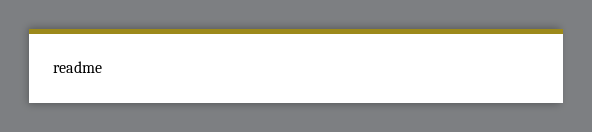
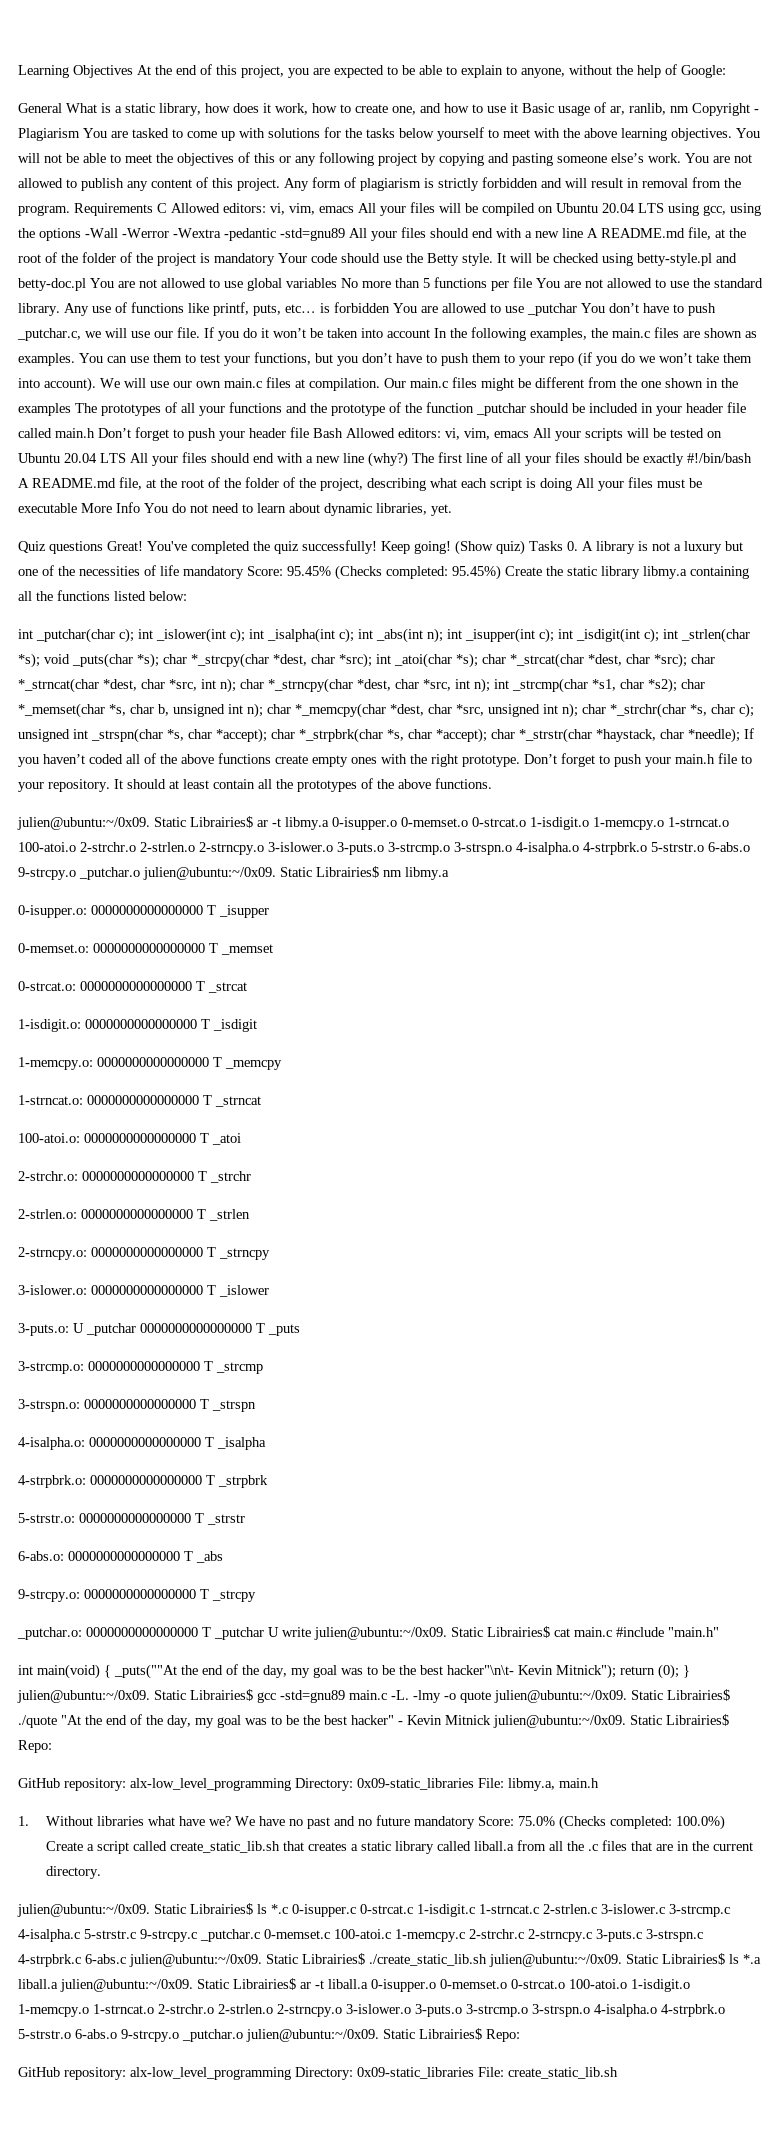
[53,61,102,73] readme -> [18,64,726,78] [18,102,759,116] [18,127,760,141] [18,152,752,166] [18,177,741,191] [18,202,761,216] [18,227,746,241] [18,252,737,266] [18,277,763,291] [18,302,716,316] [17,327,757,341] [18,352,752,367] [18,377,738,392] [18,402,746,416] [18,427,722,441] [18,452,752,467] [18,477,702,491] [18,502,452,516] [18,540,743,555] [18,565,749,580] [18,590,187,601] [18,628,750,643] [18,653,715,668] [18,678,705,693] [18,703,754,718] [18,728,754,743] [18,753,752,767] [18,778,492,792] [17,816,729,830] [18,842,750,855] [18,866,449,880] [18,905,269,918] [18,943,273,955] [18,981,247,993] [18,1019,257,1032] [18,1057,282,1070] [18,1095,261,1107] [18,1133,241,1145] [18,1171,251,1183] [18,1209,250,1221] [18,1247,270,1260] [18,1285,269,1297] [18,1323,300,1336] [18,1361,263,1374] [18,1399,256,1412] [18,1437,266,1450] [18,1475,268,1488] [18,1513,245,1525] [18,1551,223,1563] [18,1589,256,1602] [17,1626,719,1640] [18,1664,690,1679] [17,1689,730,1703] [18,1714,729,1728] [18,1740,52,1753] [18,1778,599,1791] [18,1815,725,1830] [45,1840,753,1854] [45,1866,101,1879] [17,1903,730,1917] [18,1929,703,1942] [18,1953,761,1967] [18,1978,690,1992] [18,2004,725,2017] [18,2028,520,2042] [18,2067,618,2080] Learning Objectives At the end of this project, you are expected to be able to explain to anyone, without the help of Google: // General What is a static library, how does it work, how to create one, and how to use it Basic usage of ar, ranlib, nm Copyright - Plagiarism You are tasked to come up with solutions for the tasks below yourself to meet with the above learning objectives. You will not be able to meet the objectives of this or any following project by copying and pasting someone else’s work. You are not allowed to publish any content of this project. Any form of plagiarism is strictly forbidden and will result in removal from the program. Requirements C Allowed editors: vi, vim, emacs All your files will be compiled on Ubuntu 20.04 LTS using gcc, using the options -Wall -Werror -Wextra -pedantic -std=gnu89 All your files should end with a new line A README.md file, at the root of the folder of the project is mandatory Your code should use the Betty style. It will be checked using betty-style.pl and betty-doc.pl You are not allowed to use global variables No more than 5 functions per file You are not allowed to use the standard library. Any use of functions like printf, puts, etc… is forbidden You are allowed to use _putchar You don’t have to push _putchar.c, we will use our file. If you do it won’t be taken into account In the following examples, the main.c files are shown as examples. You can use them to test your functions, but you don’t have to push them to your repo (if you do we won’t take them into account). We will use our own main.c files at compilation. Our main.c files might be different from the one shown in the examples The prototypes of all your functions and the prototype of the function _putchar should be included in your header file called main.h Don’t forget to push your header file Bash Allowed editors: vi, vim, emacs All your scripts will be tested on Ubuntu 20.04 LTS All your files should end with a new line (why?) The first line of all your files should be exactly #!/bin/bash A README.md file, at the root of the folder of the project, describing what each script is doing All your files must be executable More Info You do not need to learn about dynamic libraries, yet. // Quiz questions Great! You've completed the quiz successfully! Keep going! (Show quiz) Tasks 0. A library is not a luxury but one of the necessities of life mandatory Score: 95.45% (Checks completed: 95.45%) Create the static library libmy.a containing all the functions listed below: // int _putchar(char c); int _islower(int c); int _isalpha(int c); int _abs(int n); int _isupper(int c); int _isdigit(int c); int _strlen(char *s); void _puts(char *s); char *_strcpy(char *dest, char *src); int _atoi(char *s); char *_strcat(char *dest, char *src); char *_strncat(char *dest, char *src, int n); char *_strncpy(char *dest, char *src, int n); int _strcmp(char *s1, char *s2); char *_memset(char *s, char b, unsigned int n); char *_memcpy(char *dest, char *src, unsigned int n); char *_strchr(char *s, char c); unsigned int _strspn(char *s, char *accept); char *_strpbrk(char *s, char *accept); char *_strstr(char *haystack, char *needle); If you haven’t coded all of the above functions create empty ones with the right prototype. Don’t forget to push your main.h file to your repository. It should at least contain all the prototypes of the above functions. // julien@ubuntu:~/0x09. Static Librairies$ ar -t libmy.a 0-isupper.o 0-memset.o 0-strcat.o 1-isdigit.o 1-memcpy.o 1-strncat.o 100-atoi.o 2-strchr.o 2-strlen.o 2-strncpy.o 3-islower.o 3-puts.o 3-strcmp.o 3-strspn.o 4-isalpha.o 4-strpbrk.o 5-strstr.o 6-abs.o 9-strcpy.o _putchar.o julien@ubuntu:~/0x09. Static Librairies$ nm libmy.a // 0-isupper.o: 0000000000000000 T _isupper // 0-memset.o: 0000000000000000 T _memset // 0-strcat.o: 0000000000000000 T _strcat // 1-isdigit.o: 0000000000000000 T _isdigit // 1-memcpy.o: 0000000000000000 T _memcpy // 1-strncat.o: 0000000000000000 T _strncat // 100-atoi.o: 0000000000000000 T _atoi // 2-strchr.o: 0000000000000000 T _strchr // 2-strlen.o: 0000000000000000 T _strlen // 2-strncpy.o: 0000000000000000 T _strncpy // 3-islower.o: 0000000000000000 T _islower // 3-puts.o: U _putchar 0000000000000000 T _puts // 3-strcmp.o: 0000000000000000 T _strcmp // 3-strspn.o: 0000000000000000 T _strspn // 4-isalpha.o: 0000000000000000 T _isalpha // 4-strpbrk.o: 0000000000000000 T _strpbrk // 5-strstr.o: 0000000000000000 T _strstr // 6-abs.o: 0000000000000000 T _abs // 9-strcpy.o: 0000000000000000 T _strcpy // _putchar.o: 0000000000000000 T _putchar U write julien@ubuntu:~/0x09. Static Librairies$ cat main.c #include "main.h" // int main(void) { _puts(""At the end of the day, my goal was to be the best hacker"\n\t- Kevin Mitnick"); return (0); } julien@ubuntu:~/0x09. Static Librairies$ gcc -std=gnu89 main.c -L. -lmy -o quote julien@ubuntu:~/0x09. Static Librairies$ ./quote "At the end of the day, my goal was to be the best hacker" - Kevin Mitnick julien@ubuntu:~/0x09. Static Librairies$ Repo: // GitHub repository: alx-low_level_programming Directory: 0x09-static_libraries File: libmy.a, main.h // 1. Without libraries what have we? We have no past and no future mandatory Score: 75.0% (Checks completed: 100.0%) Create a script called create_static_lib.sh that creates a static library called liball.a from all the .c files that are in the current directory. // julien@ubuntu:~/0x09. Static Librairies$ ls *.c 0-isupper.c 0-strcat.c 1-isdigit.c 1-strncat.c 2-strlen.c 3-islower.c 3-strcmp.c 4-isalpha.c 5-strstr.c 9-strcpy.c _putchar.c 0-memset.c 100-atoi.c 1-memcpy.c 2-strchr.c 2-strncpy.c 3-puts.c 3-strspn.c 4-strpbrk.c 6-abs.c julien@ubuntu:~/0x09. Static Librairies$ ./create_static_lib.sh julien@ubuntu:~/0x09. Static Librairies$ ls *.a liball.a julien@ubuntu:~/0x09. Static Librairies$ ar -t liball.a 0-isupper.o 0-memset.o 0-strcat.o 100-atoi.o 1-isdigit.o 1-memcpy.o 1-strncat.o 2-strchr.o 2-strlen.o 2-strncpy.o 3-islower.o 3-puts.o 3-strcmp.o 3-strspn.o 4-isalpha.o 4-strpbrk.o 5-strstr.o 6-abs.o 9-strcpy.o _putchar.o julien@ubuntu:~/0x09. Static Librairies$ Repo: // GitHub repository: alx-low_level_programming Directory: 0x09-static_libraries File: create_static_lib.sh

